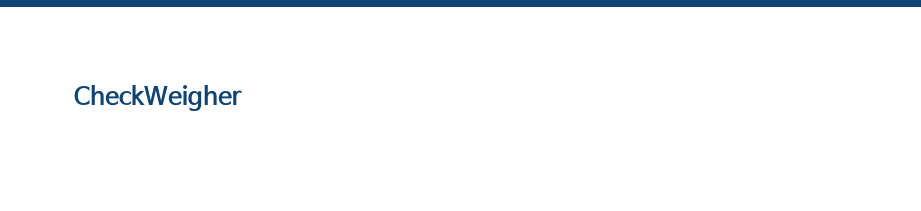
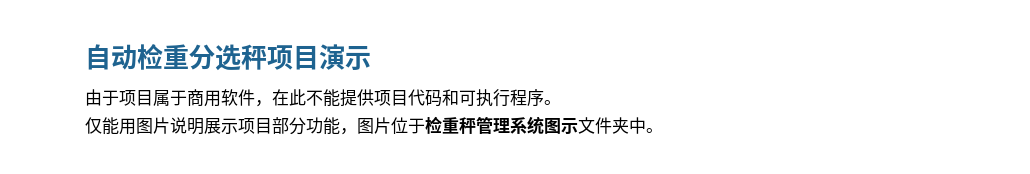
[74,85,242,111] CheckWeigher -> [85,44,371,71] [85,89,561,107] [85,116,663,135] 自动检重分选秤项目演示 // 由于项目属于商用软件，在此不能提供项目代码和可执行程序。 // 仅能用图片说明展示项目部分功能，图片位于检重秤管理系统图示文件夹中。

